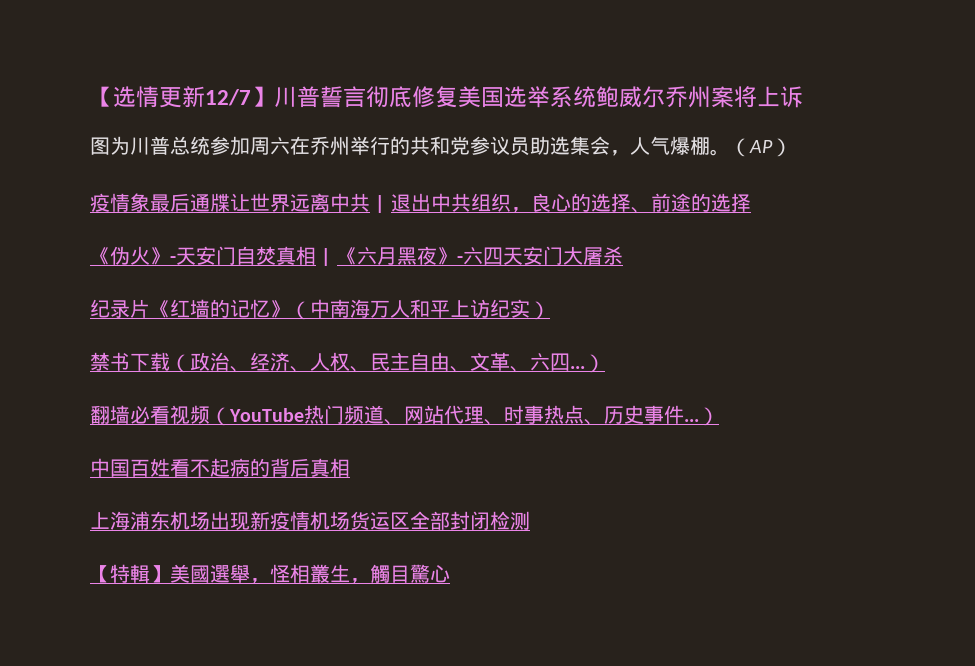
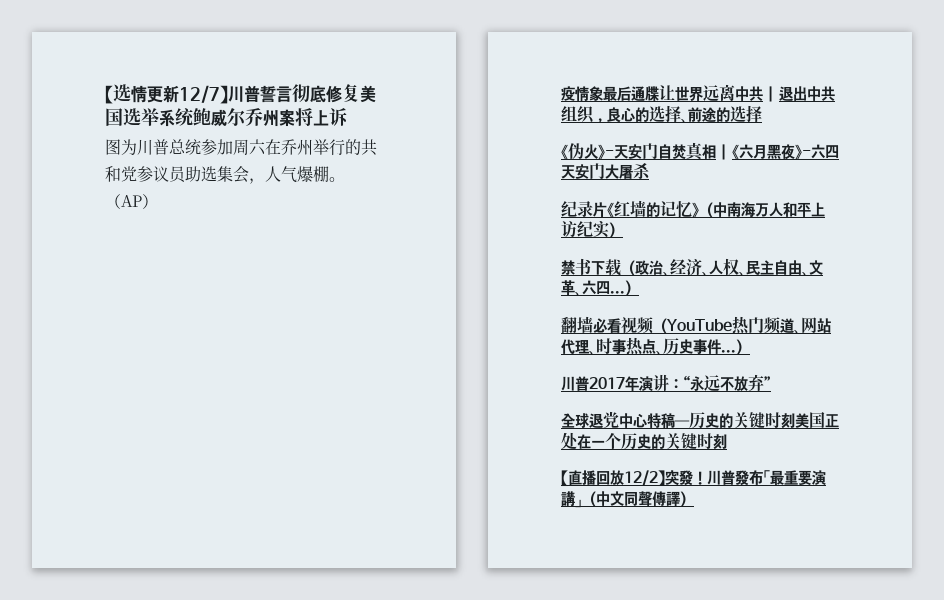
[90,458,350,477] [90,511,530,531] [90,564,450,584] 中国百姓看不起病的背后真相 // 上海浦东机场出现新疫情机场货运区全部封闭检测 // 【特輯】美國選舉，怪相叢生，觸目驚心 -> [561,374,771,392] [561,411,839,429] [561,432,727,450] [561,470,826,487] [561,491,694,508] 川普2017年演讲：“永远不放弃” // 全球退党中心特稿—历史的关键时刻美国正处在一个历史的关键时刻 // 【直播回放12/2】突發！川普發布「最重要演講」（中文同聲傳譯）

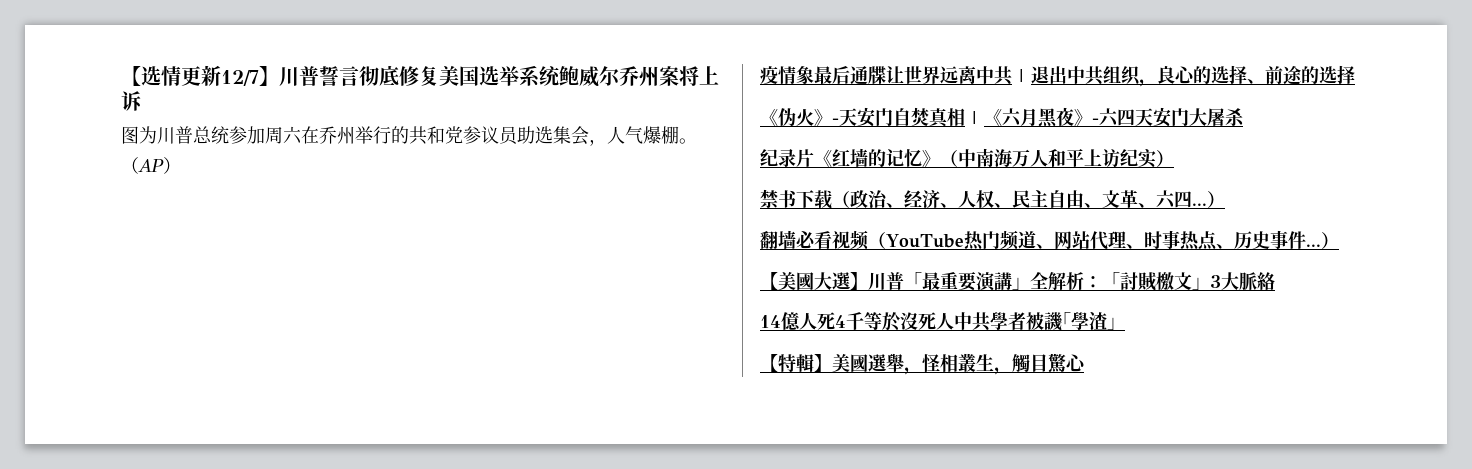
[561,374,771,392] [561,411,839,429] [561,432,727,450] [561,470,826,487] [561,491,694,508] 川普2017年演讲：“永远不放弃” // 全球退党中心特稿—历史的关键时刻美国正处在一个历史的关键时刻 // 【直播回放12/2】突發！川普發布「最重要演講」（中文同聲傳譯） -> [760,271,1275,292] [760,312,1125,331] [760,353,1087,375] 【美國大選】川普「最重要演講」全解析：「討賊檄文」3大脈絡 // 14億人死4千等於沒死人中共學者被譏｢學渣」 // 【特輯】美國選舉，怪相叢生，觸目驚心

